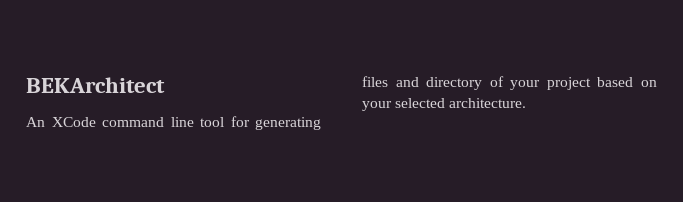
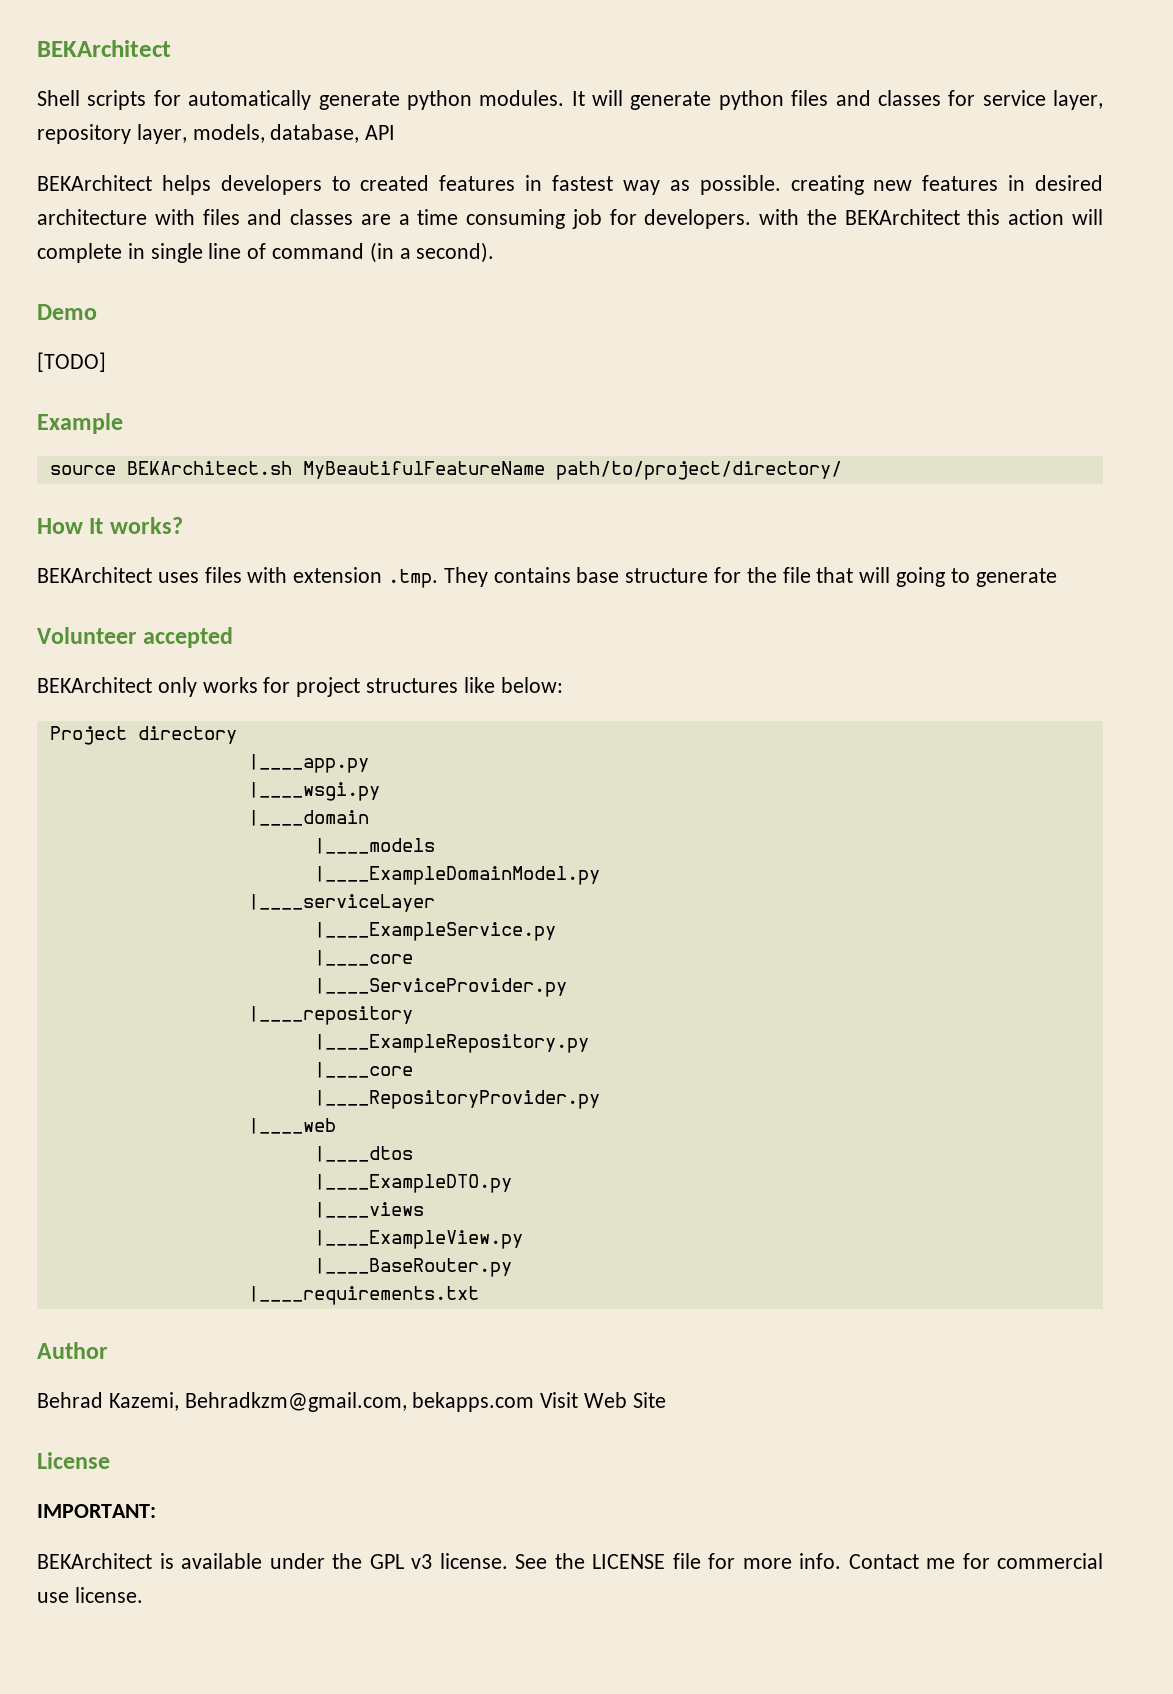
[26,116,321,130] [362,76,657,90] [362,98,527,111] An XCode command line tool for generating files and directory of your project based on your selected architecture. -> [37,90,1103,110] [37,124,396,144] [37,175,1103,195] [37,209,1103,229] [37,242,495,263] [37,304,97,320] [37,352,106,372] [37,413,123,434] [49,461,842,480] [37,517,183,534] [37,567,1057,588] [37,627,234,648] [37,677,563,697] [49,726,237,745] [247,754,369,773] [247,782,380,801] [247,810,369,826] [313,838,435,854] [313,866,600,885] [247,894,435,912] [313,922,556,941] [313,950,413,966] [313,978,567,997] [247,1006,413,1025] [313,1034,589,1053] [313,1062,413,1078] [313,1090,600,1109] [247,1118,336,1134] [313,1146,413,1162] [313,1174,512,1193] [313,1202,424,1218] [313,1230,523,1249] [313,1258,512,1277] [247,1286,479,1305] [37,1342,108,1359] [37,1392,666,1412] [37,1452,110,1469] [37,1504,156,1518] [37,1553,1103,1569] [37,1587,143,1603] Shell scripts for automatically generate python modules. It will generate python files and classes for service layer, repository layer, models, database, API // BEKArchitect helps developers to created features in fastest way as possible. creating new features in desired architecture with files and classes are a time consuming job for developers. with the BEKArchitect this action will complete in single line of command (in a second). // Demo // [TODO] // Example // source BEKArchitect.sh MyBeautifulFeatureName path/to/project/directory/ // How It works? // BEKArchitect uses files with extension .tmp. They contains base structure for the file that will going to generate // Volunteer accepted // BEKArchitect only works for project structures like below: // Project directory // |____app.py // |____wsgi.py // |____domain // |____models // |____ExampleDomainModel.py // |____serviceLayer // |____ExampleService.py // |____core // |____ServiceProvider.py // |____repository // |____ExampleRepository.py // |____core // |____RepositoryProvider.py // |____web // |____dtos // |____ExampleDTO.py // |____views // |____ExampleView.py // |____BaseRouter.py // |____requirements.txt // Author // Behrad Kazemi, Behradkzm@gmail.com, bekapps.com Visit Web Site // License // IMPORTANT: // BEKArchitect is available under the GPL v3 license. See the LICENSE file for more info. Contact me for commercial use license.

